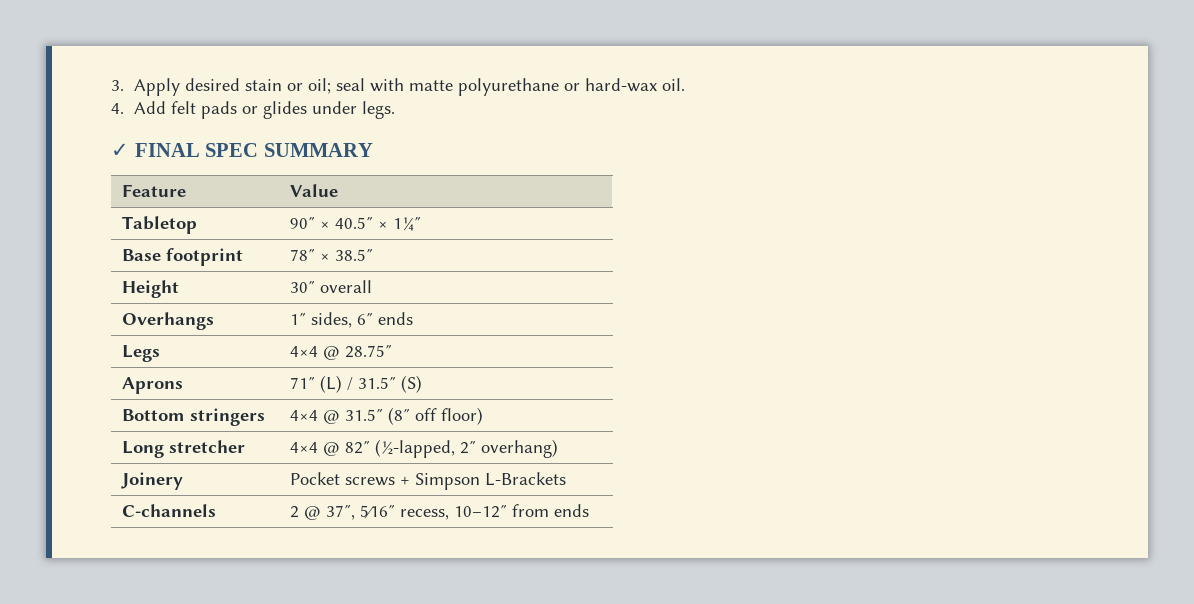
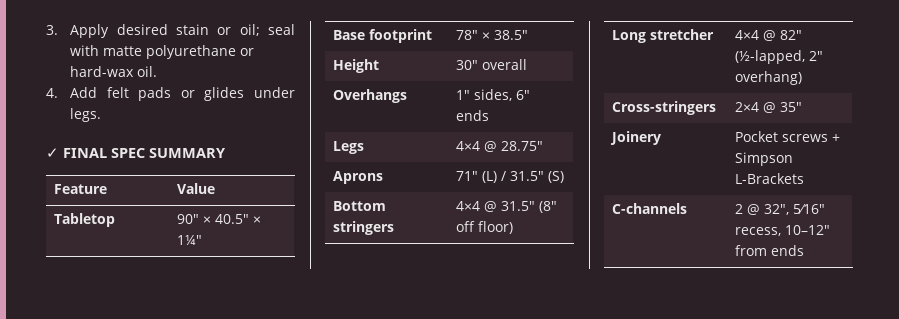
(559, 448) none -> [612,101,717,115] [735,102,803,113] // Cross-stringers | 2×4 @ 35″
[326,505,356,520] 37″, -> [764,204,790,215] 32″,

